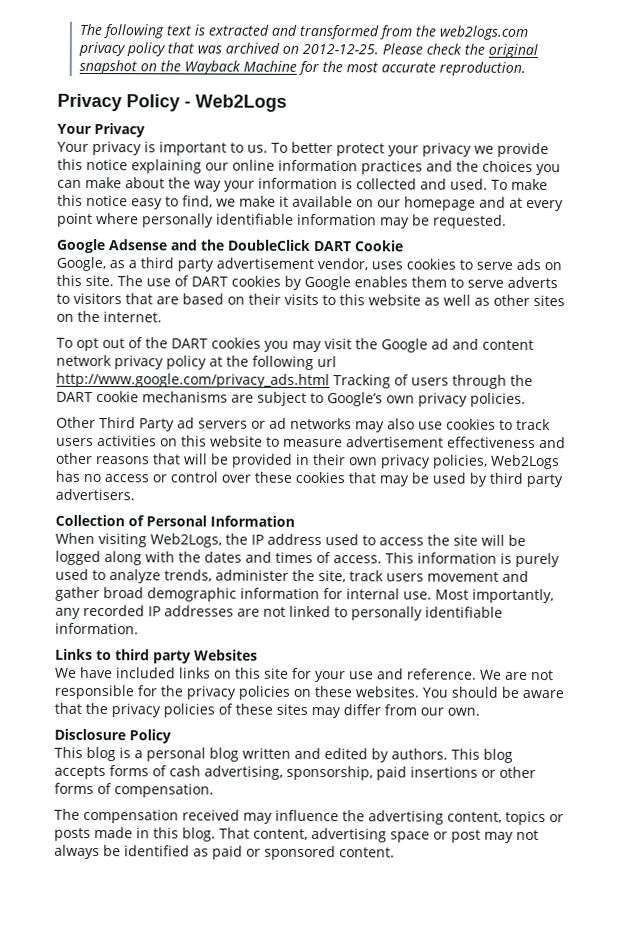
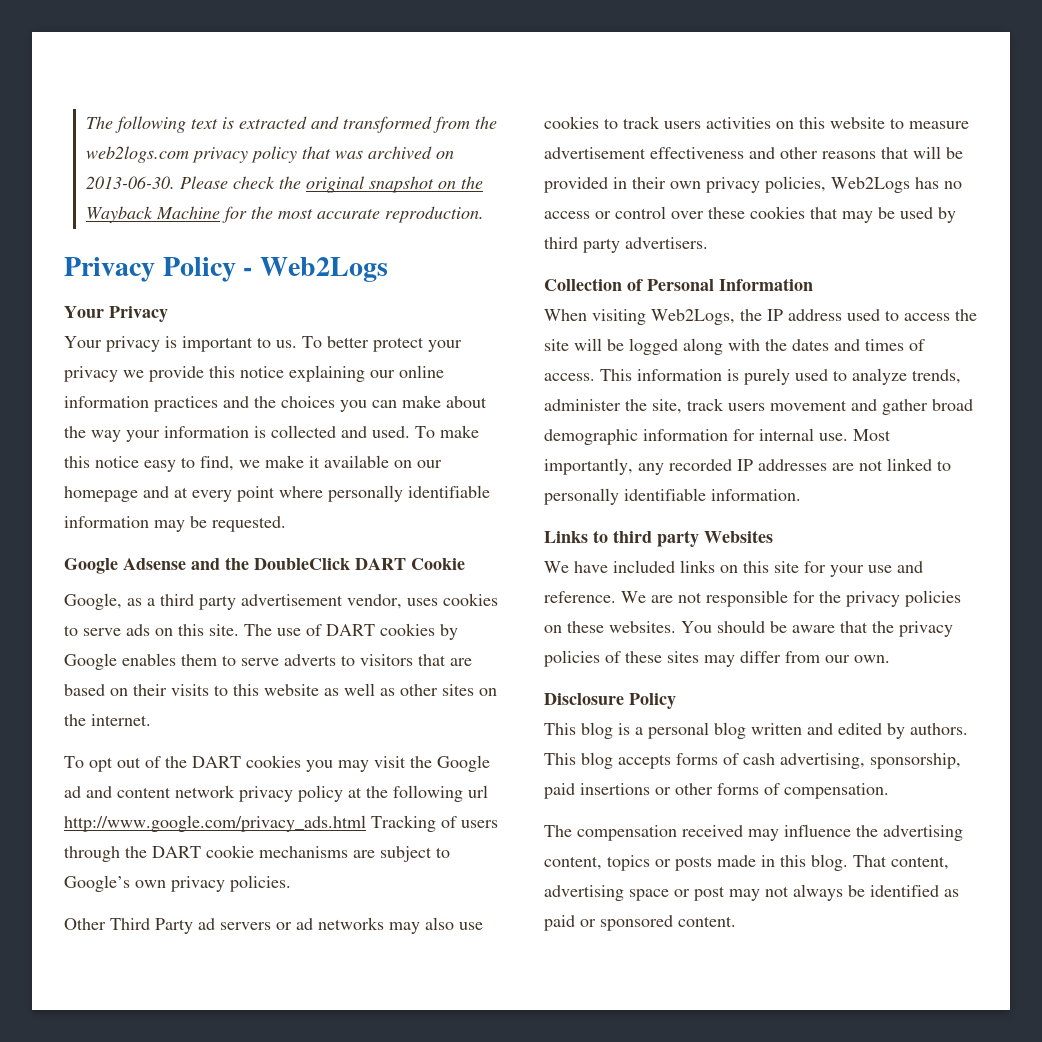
[301,43,379,55] 2012-12-25. -> [85,176,175,189] 2013-06-30.

